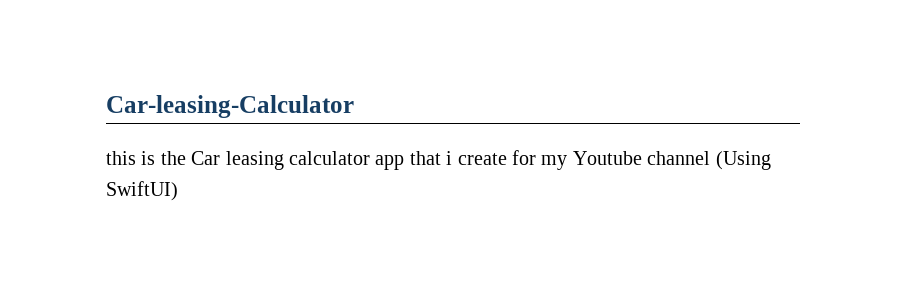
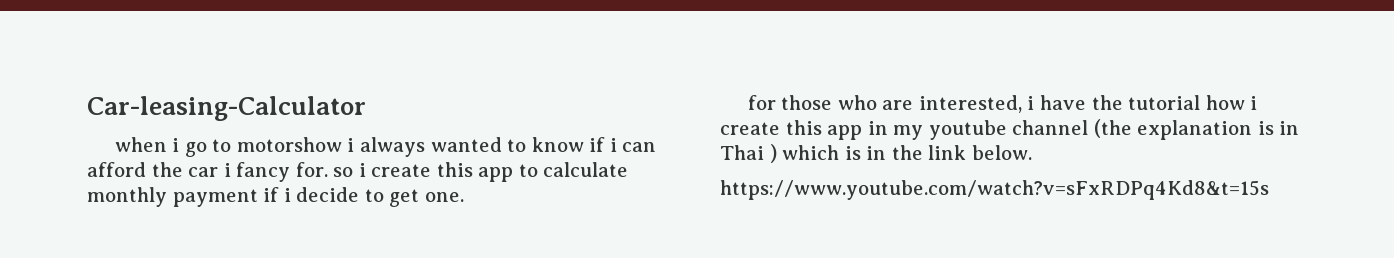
[106,150,771,170] [106,181,178,201] this is the Car leasing calculator app that i create for my Youtube channel (Using SwiftUI) -> [114,137,657,157] [87,162,629,182] [87,187,464,207] [747,95,1258,113] [720,119,1300,140] [720,144,1032,163] [720,180,1269,200] when i go to motorshow i always wanted to know if i can afford the car i fancy for. so i create this app to calculate monthly payment if i decide to get one. // for those who are interested, i have the tutorial how i create this app in my youtube channel (the explanation is in Thai ) which is in the link below. // https://www.youtube.com/watch?v=sFxRDPq4Kd8&t=15s

